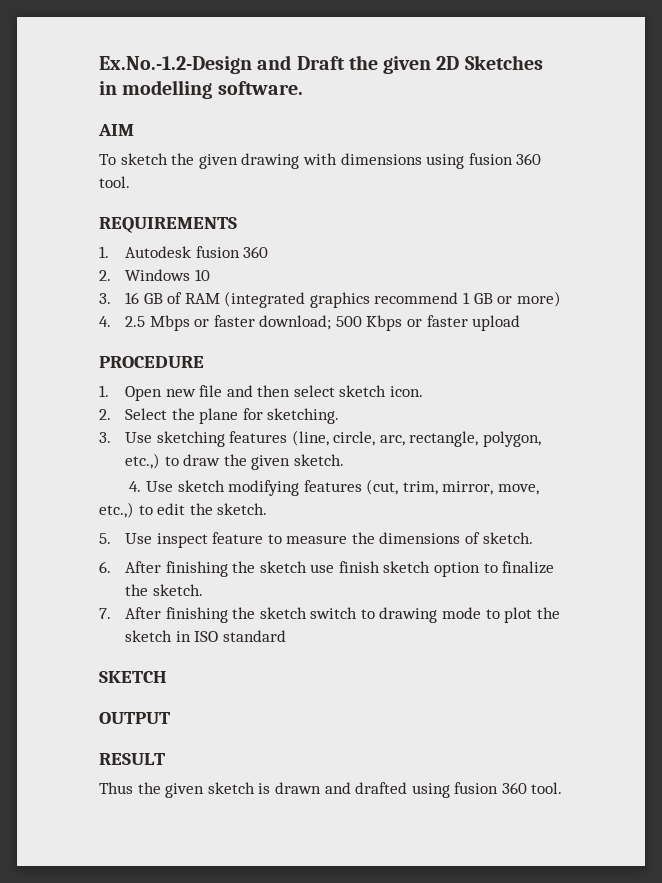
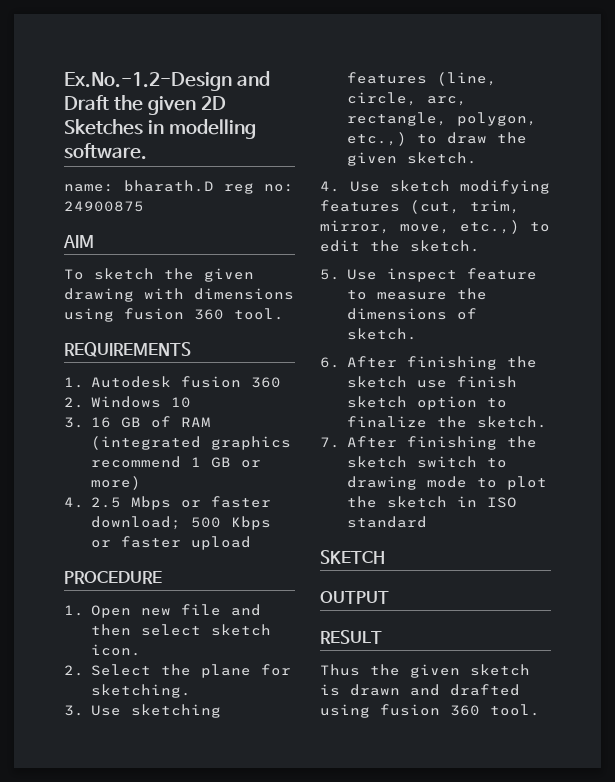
(303, 88) none -> [64,180,294,194] [64,201,144,212] // name: bharath.D reg no: 24900875

